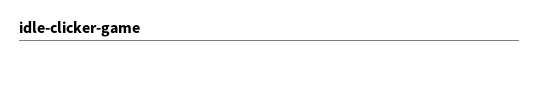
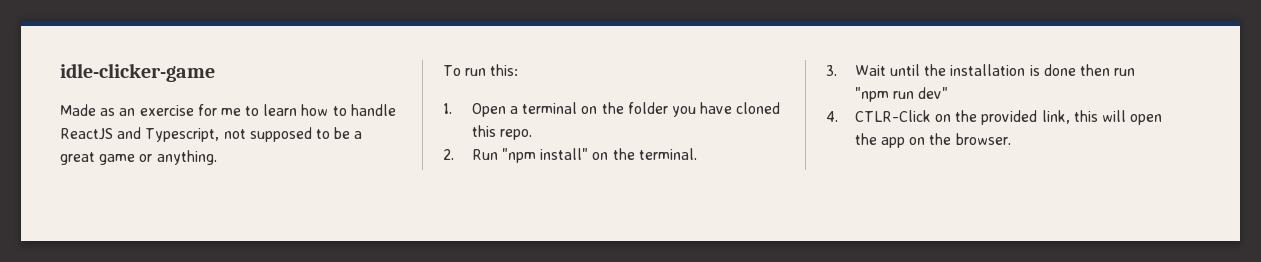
(140, 29) none -> [60,104,396,116] [60,127,363,142] [60,150,217,165] [443,64,519,76] [443,102,781,117] [471,125,533,140] [443,148,697,163] [826,64,1136,76] [854,87,949,102] [826,110,1163,125] [854,133,1011,148] // Made as an exercise for me to learn how to handle ReactJS and Typescript, not supposed to be a great game or anything. // To run this: // 1. Open a terminal on the folder you have cloned this repo. // 2. Run "npm install" on the terminal. // 3. Wait until the installation is done then run "npm run dev" // 4. CTLR-Click on the provided link, this will open the app on the browser.

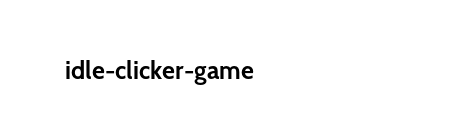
[60,104,396,116] [60,127,363,142] [60,150,217,165] [443,64,519,76] [443,102,781,117] [471,125,533,140] [443,148,697,163] [826,64,1136,76] [854,87,949,102] [826,110,1163,125] [854,133,1011,148] // Made as an exercise for me to learn how to handle ReactJS and Typescript, not supposed to be a great game or anything. // To run this: // 1. Open a terminal on the folder you have cloned this repo. // 2. Run "npm install" on the terminal. // 3. Wait until the installation is done then run "npm run dev" // 4. CTLR-Click on the provided link, this will open the app on the browser. -> (254, 72) none

